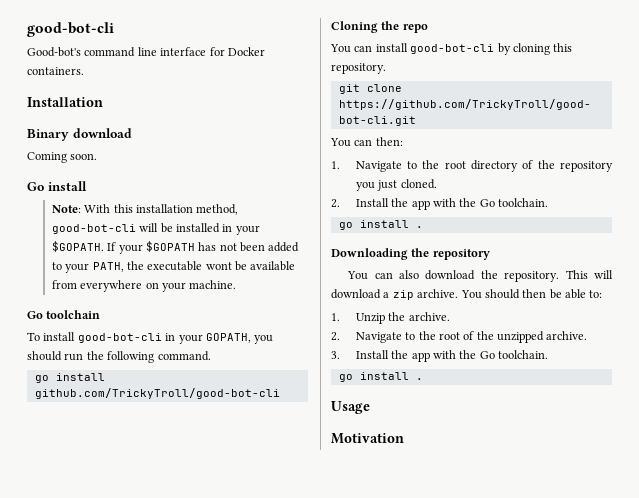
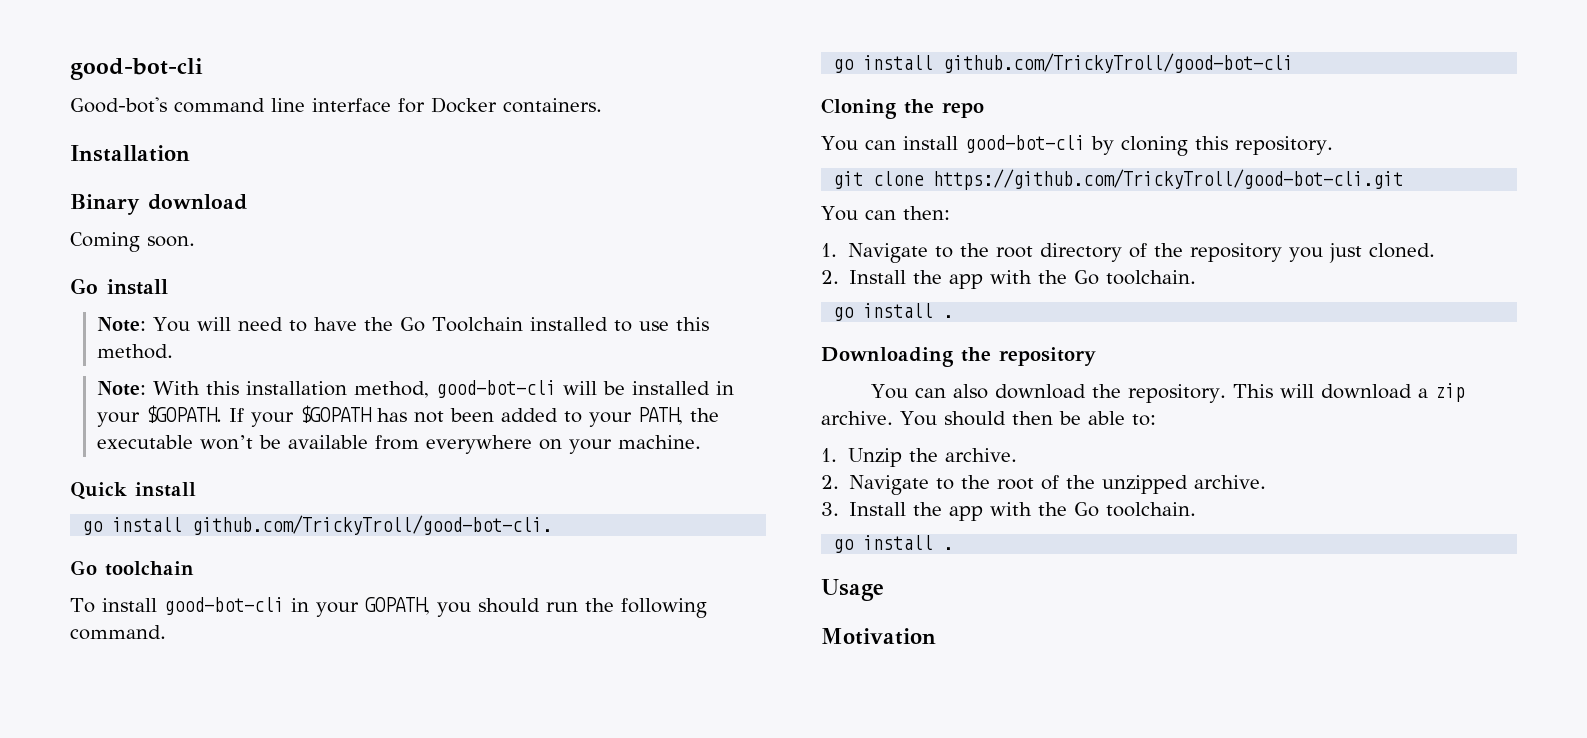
(87, 186) none -> [97,317,710,332] [97,344,174,359] // Note: You will need to have the Go Toolchain installed to use this method.
[205,262,232,270] wont -> [200,435,254,450] won’t
(237, 284) none -> [70,482,196,500] [82,515,553,535] // Quick install // go install github.com/TrickyTroll/good-bot-cli.

